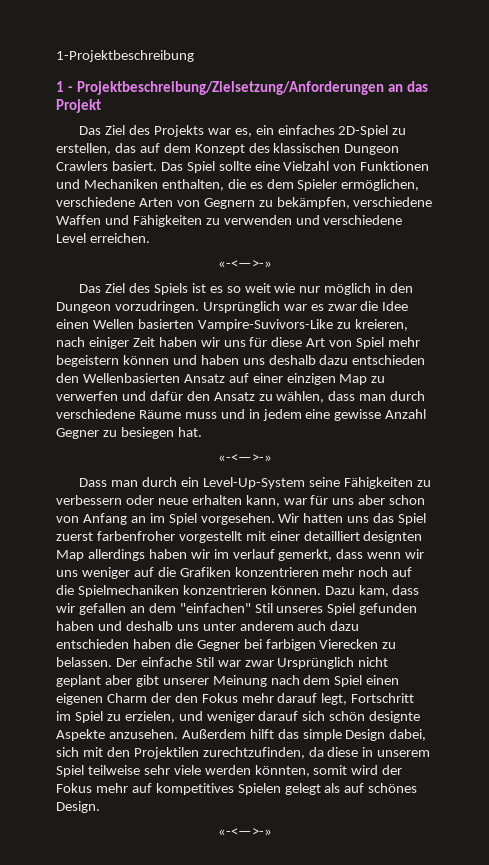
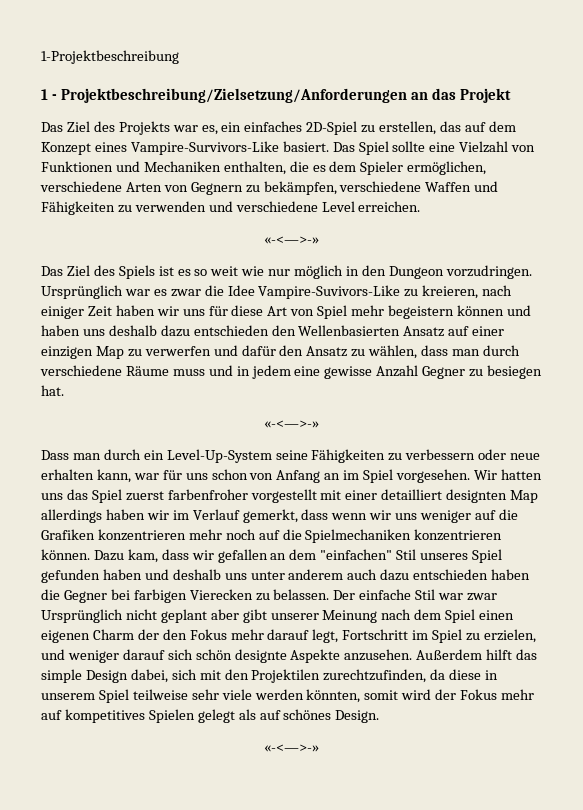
[248,143,400,155] [56,161,108,171] des klassischen Dungeon Crawlers -> [94,141,279,155] eines Vampire-Survivors-Like
[56,319,194,329] einen Wellen basierten -> (255, 290) none
[358,495,386,505] aber -> (208, 476) none
[232,549,275,559] verlauf -> [192,509,240,520] Verlauf

